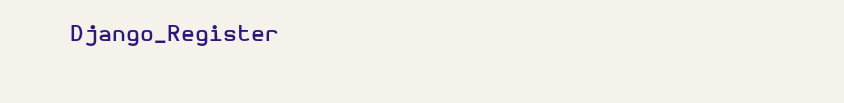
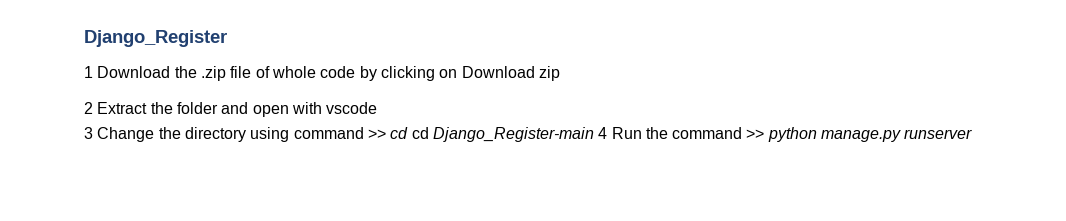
(279, 35) none -> [84,66,560,81] [84,102,378,117] [84,127,973,142] // 1 Download the .zip file of whole code by clicking on Download zip // 2 Extract the folder and open with vscode // 3 Change the directory using command >> cd cd Django_Register-main 4 Run the command >> python manage.py runserver

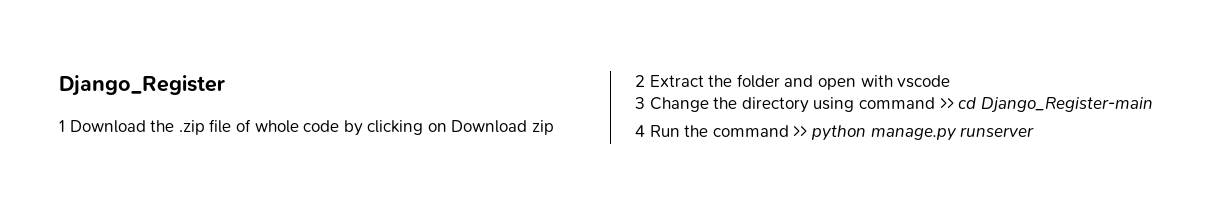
[411,127,429,139] cd -> (977, 103) none
(594, 134) none -> (1153, 105) //

